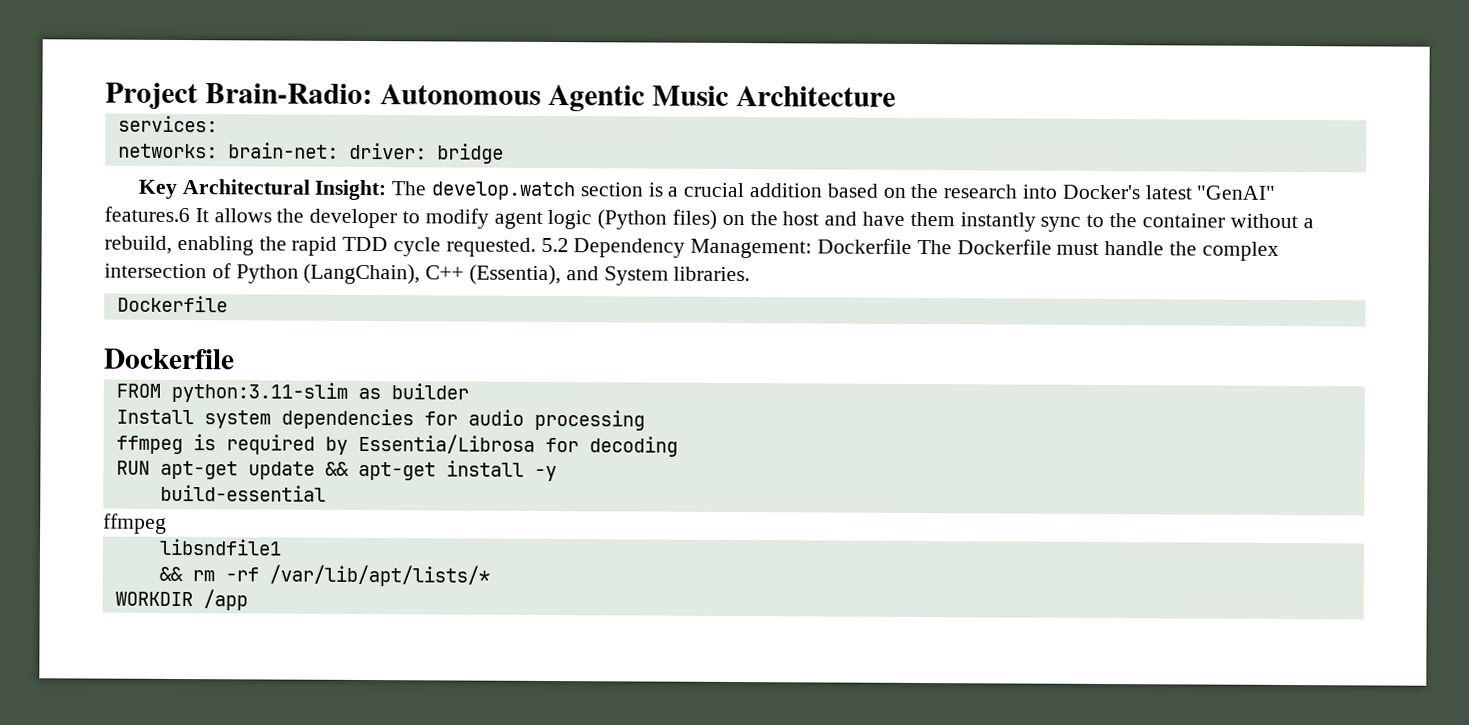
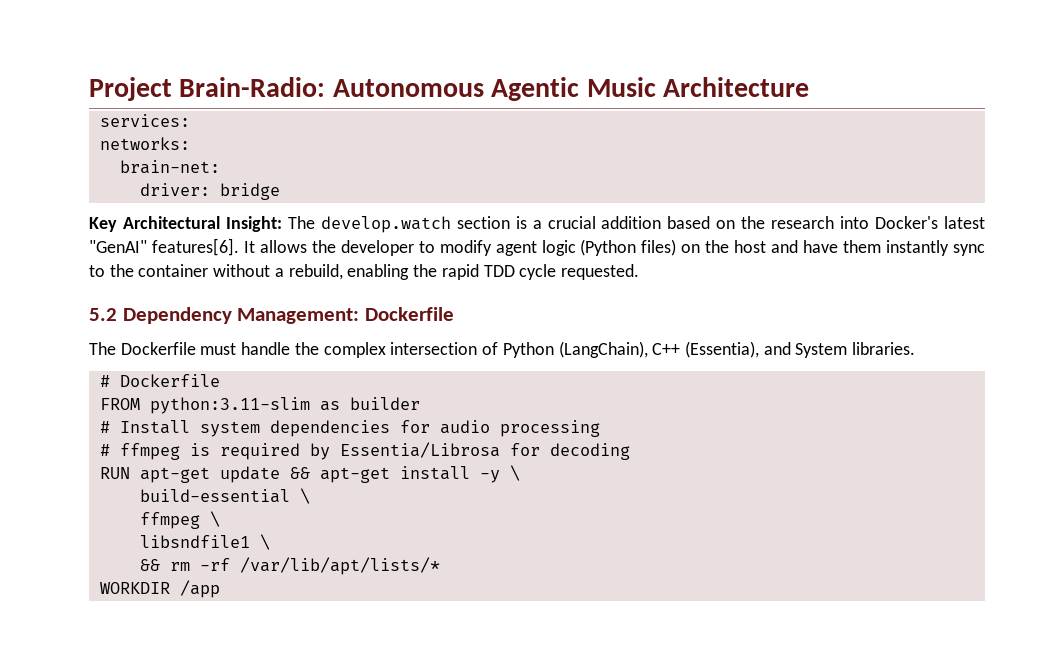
(218, 151) none -> (190, 143) //
(339, 150) none -> (220, 167) //
[104,206,190,223] features.6 -> [151,238,239,256] features[6].
(536, 247) none -> (639, 272) //
(913, 246) none -> (454, 314) //
[116,295,228,313] Dockerfile // -> [99,375,110,387] #
(469, 391) none -> [99,421,110,433] #
(645, 420) none -> [99,444,110,456] #
(557, 473) none -> [509,465,520,481] \
[103,513,167,534] // ffmpeg -> [299,488,310,504] [139,511,220,529] \ // ffmpeg \
(282, 547) none -> [259,534,270,550] \

